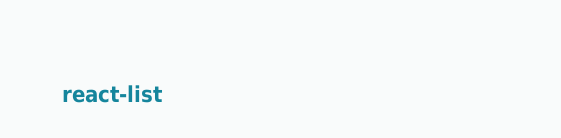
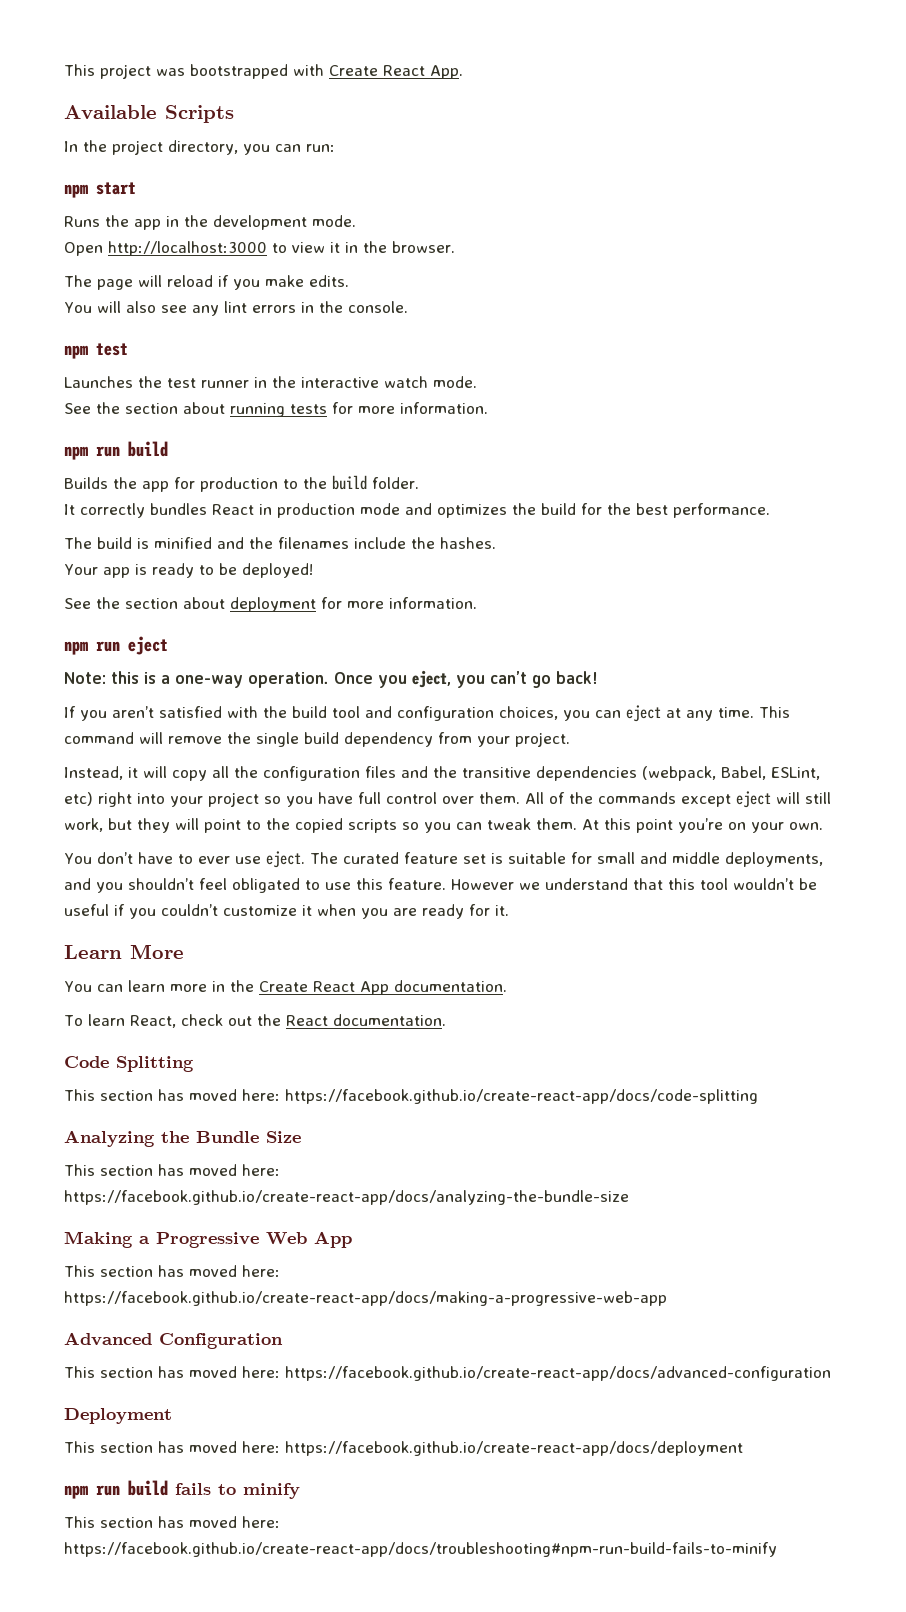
[62,85,163,103] react-list -> [64,64,463,79] [64,105,234,123] [64,140,335,155] [64,182,136,198] [64,215,356,230] [64,241,455,256] [64,275,349,290] [64,301,408,316] [64,343,128,359] [64,376,477,388] [64,402,488,417] [64,441,168,460] [64,475,419,492] [64,503,770,518] [64,537,496,549] [64,563,313,578] [64,597,477,612] [64,636,168,655] [64,670,598,688] [64,705,790,722] [64,732,570,747] [64,766,820,781] [64,791,831,808] [64,818,823,833] [64,851,823,868] [64,878,817,893] [64,904,509,919] [64,944,184,959] [64,980,507,995] [64,1014,446,1028] [64,1056,194,1072] [64,1089,758,1104] [64,1130,301,1147] [64,1164,280,1176] [64,1190,629,1205] [64,1231,352,1248] [64,1265,280,1277] [64,1291,667,1306] [64,1332,283,1349] [64,1366,831,1381] [64,1408,172,1424] [64,1441,743,1456] [64,1480,300,1499] [64,1516,280,1528] [64,1542,777,1557] This project was bootstrapped with Create React App. // Available Scripts // In the project directory, you can run: // npm start // Runs the app in the development mode. // Open http://localhost:3000 to view it in the browser. // The page will reload if you make edits. // You will also see any lint errors in the console. // npm test // Launches the test runner in the interactive watch mode. // See the section about running tests for more information. // npm run build // Builds the app for production to the build folder. // It correctly bundles React in production mode and optimizes the build for the best performance. // The build is minified and the filenames include the hashes. // Your app is ready to be deployed! // See the section about deployment for more information. // npm run eject // Note: this is a one-way operation. Once you eject, you can’t go back! // If you aren’t satisfied with the build tool and configuration choices, you can eject at any time. This command will remove the single build dependency from your project. // Instead, it will copy all the configuration files and the transitive dependencies (webpack, Babel, ESLint, etc) right into your project so you have full control over them. All of the commands except eject will still work, but they will point to the copied scripts so you can tweak them. At this point you’re on your own. // You don’t have to ever use eject. The curated feature set is suitable for small and middle deployments, and you shouldn’t feel obligated to use this feature. However we understand that this tool wouldn’t be useful if you couldn’t customize it when you are ready for it. // Learn More // You can learn more in the Create React App documentation. // To learn React, check out the React documentation. // Code Splitting // This section has moved here: https://facebook.github.io/create-react-app/docs/code-splitting // Analyzing the Bundle Size // This section has moved here: https://facebook.github.io/create-react-app/docs/analyzing-the-bundle-size // Making a Progressive Web App // This section has moved here: https://facebook.github.io/create-react-app/docs/making-a-progressive-web-app // Advanced Configuration // This section has moved here: https://facebook.github.io/create-react-app/docs/advanced-configuration // Deployment // This section has moved here: https://facebook.github.io/create-react-app/docs/deployment // npm run build fails to minify // This section has moved here: https://facebook.github.io/create-react-app/docs/troubleshooting#npm-run-build-fails-to-minify

